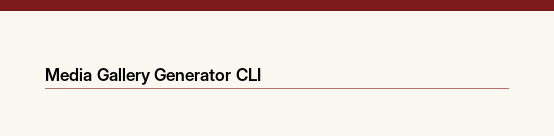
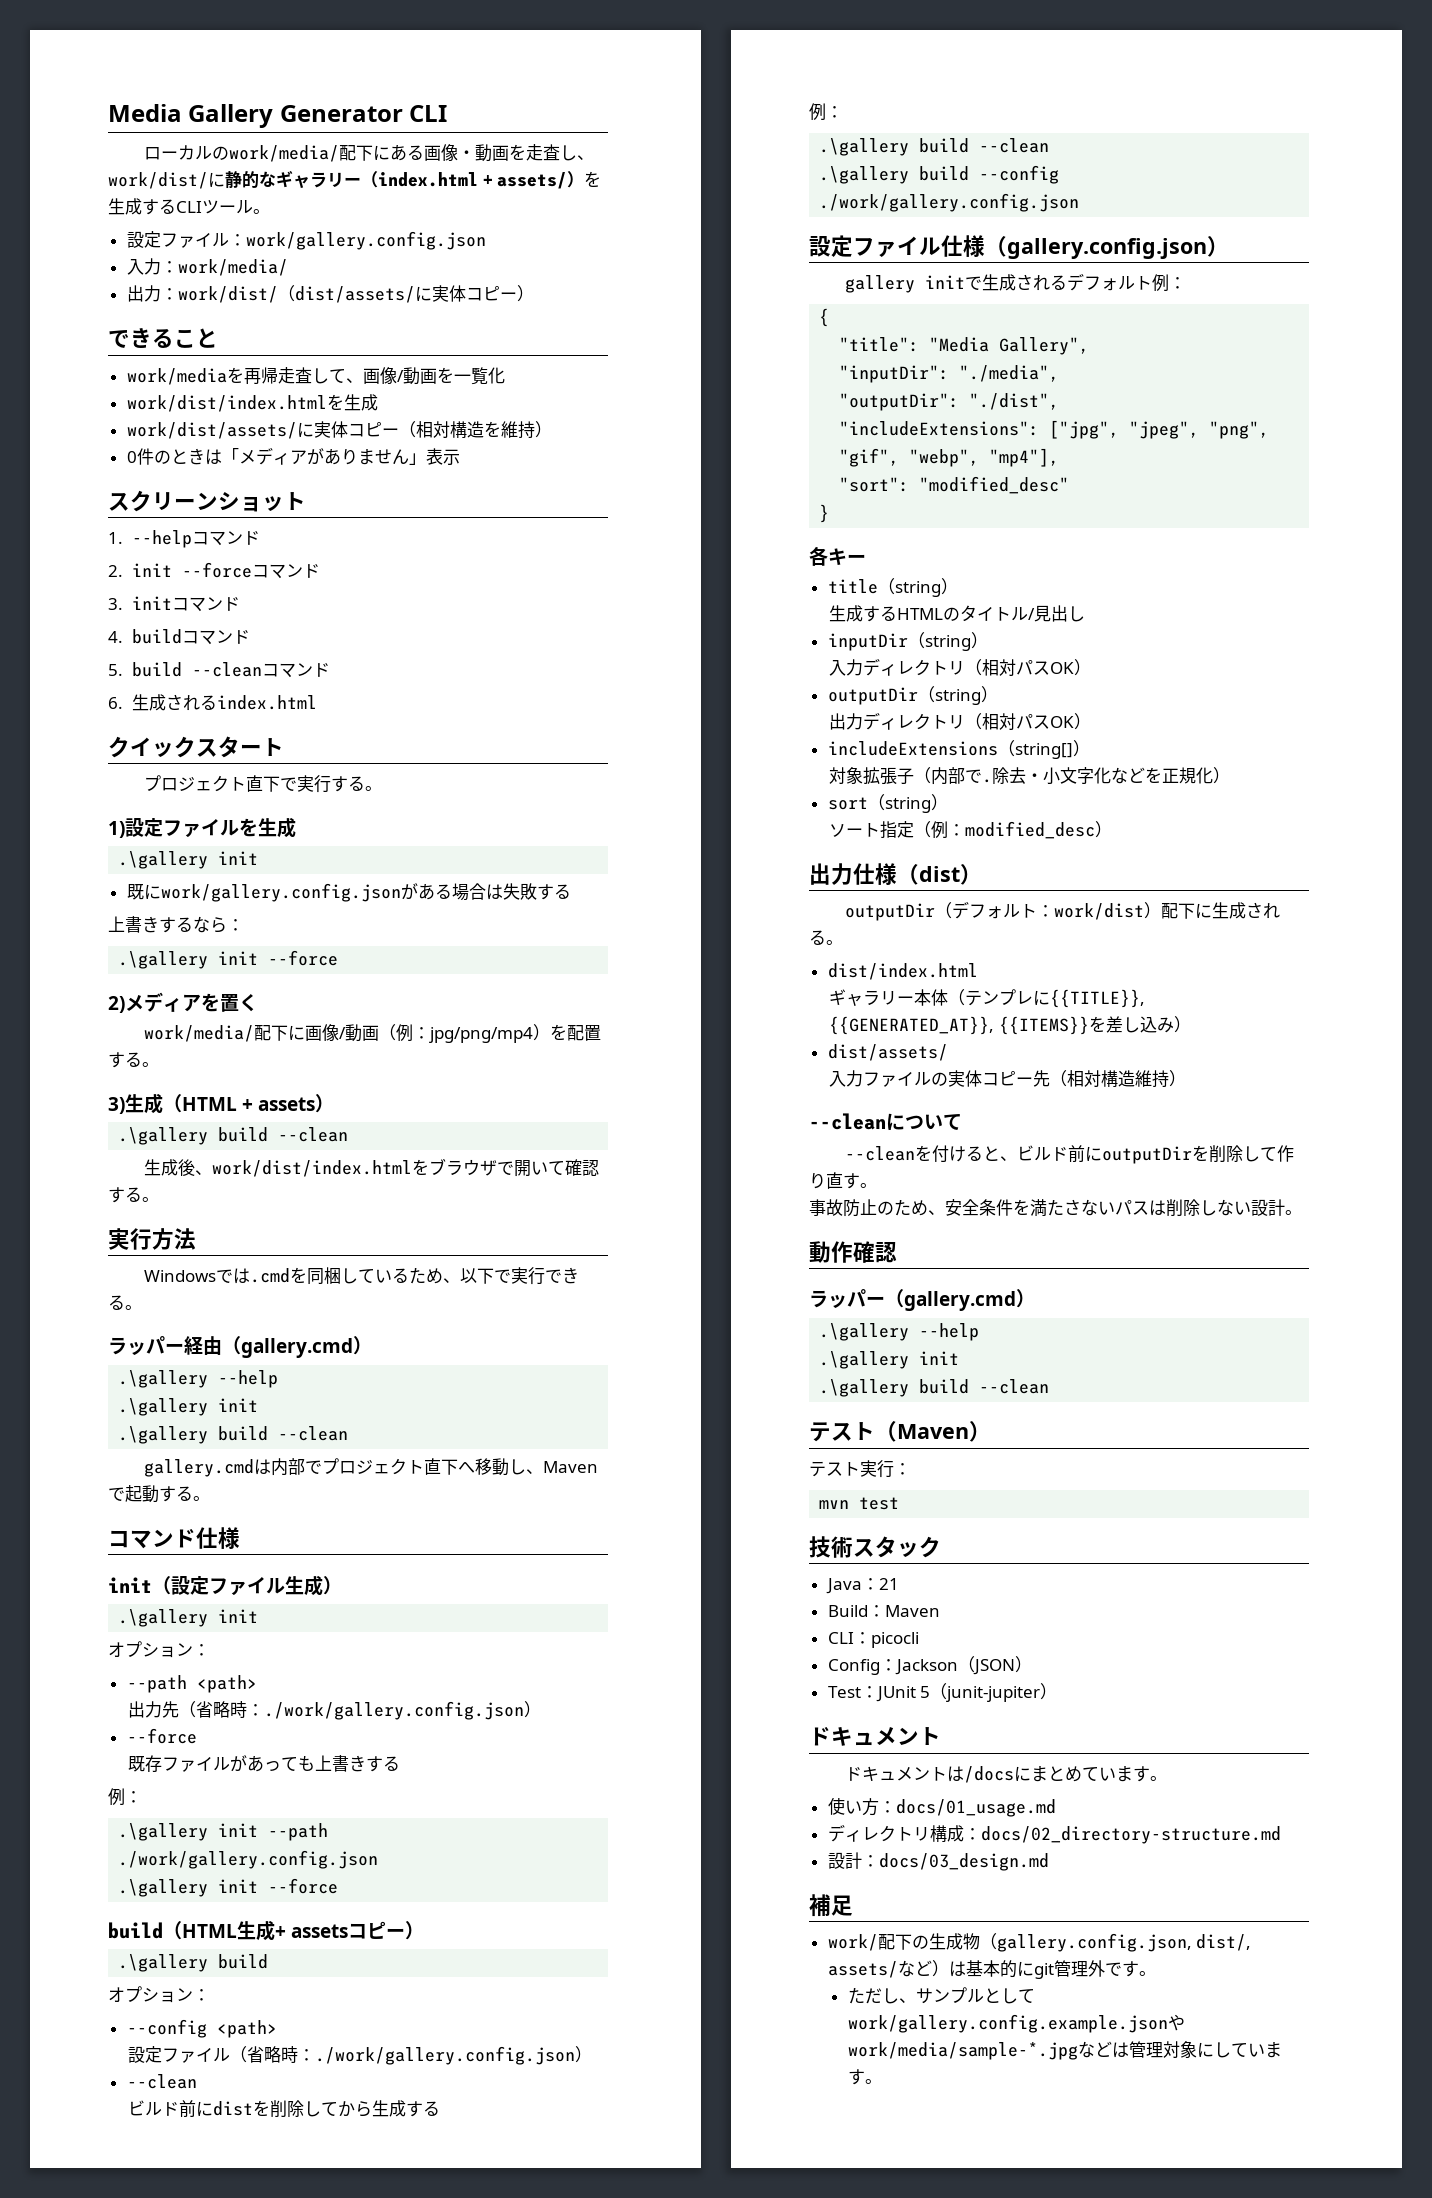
(261, 74) none -> [143,144,594,162] [108,171,602,189] [108,198,270,215] [126,231,486,250] [126,258,288,276] [126,285,534,303] [108,328,218,348] [126,367,505,385] [126,394,378,412] [126,421,552,439] [126,447,460,465] [108,490,306,512] [108,530,260,548] [108,562,320,579] [108,596,240,612] [108,629,250,645] [108,662,330,678] [108,694,317,711] [108,736,284,758] [143,775,382,793] [108,817,296,838] [118,851,259,869] [126,883,571,902] [108,916,244,933] [118,950,339,969] [108,992,258,1013] [143,1024,601,1043] [108,1052,159,1068] [108,1093,335,1114] [118,1127,349,1145] [143,1158,599,1177] [108,1187,159,1203] [108,1228,196,1250] [143,1267,579,1285] [108,1295,142,1310] [108,1336,372,1358] [118,1370,279,1388] [118,1398,259,1416] [118,1426,349,1444] [143,1458,598,1477] [108,1485,210,1503] [108,1527,240,1549] [108,1575,342,1596] [118,1609,259,1627] [108,1641,210,1658] [126,1675,257,1693] [128,1701,542,1720] [126,1728,197,1744] [128,1755,401,1772] [108,1788,142,1806] [118,1823,329,1841] [118,1850,379,1869] [118,1878,339,1897] [108,1920,425,1941] [118,1954,269,1972] [108,1986,210,2003] [126,2019,277,2038] [128,2046,593,2065] [126,2074,197,2089] [128,2100,441,2118] [809,103,843,121] [819,138,1050,156] [819,165,1060,184] [819,193,1080,212] [809,235,1229,259] [844,273,1186,293] [819,308,830,327] [839,337,1090,355] [839,365,1060,383] [839,393,1060,411] [839,420,1270,439] [839,448,1060,467] [839,476,1070,494] [819,504,830,523] [809,546,866,566] [827,578,958,597] [829,605,1086,622] [827,632,988,651] [829,658,1092,676] [827,686,998,705] [829,712,1092,730] [827,740,1090,759] [829,767,1231,785] [827,794,948,813] [829,821,1113,839] [809,863,982,885] [844,901,1280,921] [809,930,843,945] [827,963,978,980] [829,989,1146,1008] [829,1016,1191,1035] [827,1044,948,1061] [829,1070,1187,1088] [809,1113,962,1131] [844,1145,1294,1164] [809,1172,877,1189] [809,1199,1302,1217] [809,1241,897,1263] [809,1289,1035,1311] [819,1323,980,1341] [819,1351,960,1369] [819,1379,1050,1397] [809,1421,991,1442] [809,1460,911,1478] [819,1497,900,1510] [809,1536,941,1558] [825,1578,899,1594] [827,1605,940,1617] [827,1632,919,1648] [827,1656,1032,1675] [827,1683,1058,1702] [809,1727,941,1746] [844,1766,1167,1783] [827,1797,1056,1817] [827,1824,1281,1844] [827,1852,1049,1871] [809,1894,853,1917] [827,1933,1252,1952] [827,1960,1156,1979] [847,1987,1035,2004] [847,2014,1185,2033] [847,2041,1282,2060] [847,2069,882,2085] // ローカルのwork/media/配下にある画像・動画を走査し、work/dist/に静的なギャラリー（index.html + assets/）を生成するCLIツール。 // 設定ファイル：work/gallery.config.json // 入力：work/media/ // 出力：work/dist/（dist/assets/に実体コピー） // できること // work/mediaを再帰走査して、画像/動画を一覧化 // work/dist/index.htmlを生成 // work/dist/assets/に実体コピー（相対構造を維持） // 0件のときは「メディアがありません」表示 // スクリーンショット // 1. --helpコマンド // 2. init --forceコマンド // 3. initコマンド // 4. buildコマンド // 5. build --cleanコマンド // 6.生成されるindex.html // クイックスタート // プロジェクト直下で実行する。 // 1)設定ファイルを生成 // .\gallery init // 既にwork/gallery.config.jsonがある場合は失敗する // 上書きするなら： // .\gallery init --force // 2)メディアを置く // work/media/配下に画像/動画（例：jpg/png/mp4）を配置する。 // 3)生成（HTML + assets） // .\gallery build --clean // 生成後、work/dist/index.htmlをブラウザで開いて確認する。 // 実行方法 // Windowsでは.cmdを同梱しているため、以下で実行できる。 // ラッパー経由（gallery.cmd） // .\gallery --help // .\gallery init // .\gallery build --clean // gallery.cmdは内部でプロジェクト直下へ移動し、Mavenで起動する。 // コマンド仕様 // init（設定ファイル生成） // .\gallery init // オプション： // --path <path> // 出力先（省略時：./work/gallery.config.json） // --force // 既存ファイルがあっても上書きする // 例： // .\gallery init --path ./work/gallery.config.json // .\gallery init --force // build（HTML生成+ assetsコピー） // .\gallery build // オプション： // --config <path> // 設定ファイル（省略時：./work/gallery.config.json） // --clean // ビルド前にdistを削除してから生成する // 例： // .\gallery build --clean // .\gallery build --config ./work/gallery.config.json // 設定ファイル仕様（gallery.config.json） // gallery initで生成されるデフォルト例： // { // "title": "Media Gallery", // "inputDir": "./media", // "outputDir": "./dist", // "includeExtensions": ["jpg", "jpeg", "png", "gif", "webp", "mp4"], // "sort": "modified_desc" // } // 各キー // title（string） // 生成するHTMLのタイトル/見出し // inputDir（string） // 入力ディレクトリ（相対パスOK） // outputDir（string） // 出力ディレクトリ（相対パスOK） // includeExtensions（string[]） // 対象拡張子（内部で.除去・小文字化などを正規化） // sort（string） // ソート指定（例：modified_desc） // 出力仕様（dist） // outputDir（デフォルト：work/dist）配下に生成される。 // dist/index.html // ギャラリー本体（テンプレに{{TITLE}}, {{GENERATED_AT}}, {{ITEMS}}を差し込み） // dist/assets/ // 入力ファイルの実体コピー先（相対構造維持） // --cleanについて // --cleanを付けると、ビルド前にoutputDirを削除して作り直す。 // 事故防止のため、安全条件を満たさないパスは削除しない設計。 // 動作確認 // ラッパー（gallery.cmd） // .\gallery --help // .\gallery init // .\gallery build --clean // テスト（Maven） // テスト実行： // mvn test // 技術スタック // Java：21 // Build：Maven // CLI：picocli // Config：Jackson（JSON） // Test：JUnit 5（junit-jupiter） // ドキュメント // ドキュメントは/docsにまとめています。 // 使い方：docs/01_usage.md // ディレクトリ構成：docs/02_directory-structure.md // 設計：docs/03_design.md // 補足 // work/配下の生成物（gallery.config.json, dist/, assets/など）は基本的にgit管理外です。 // ただし、サンプルとしてwork/gallery.config.example.jsonやwork/media/sample-*.jpgなどは管理対象にしています。

